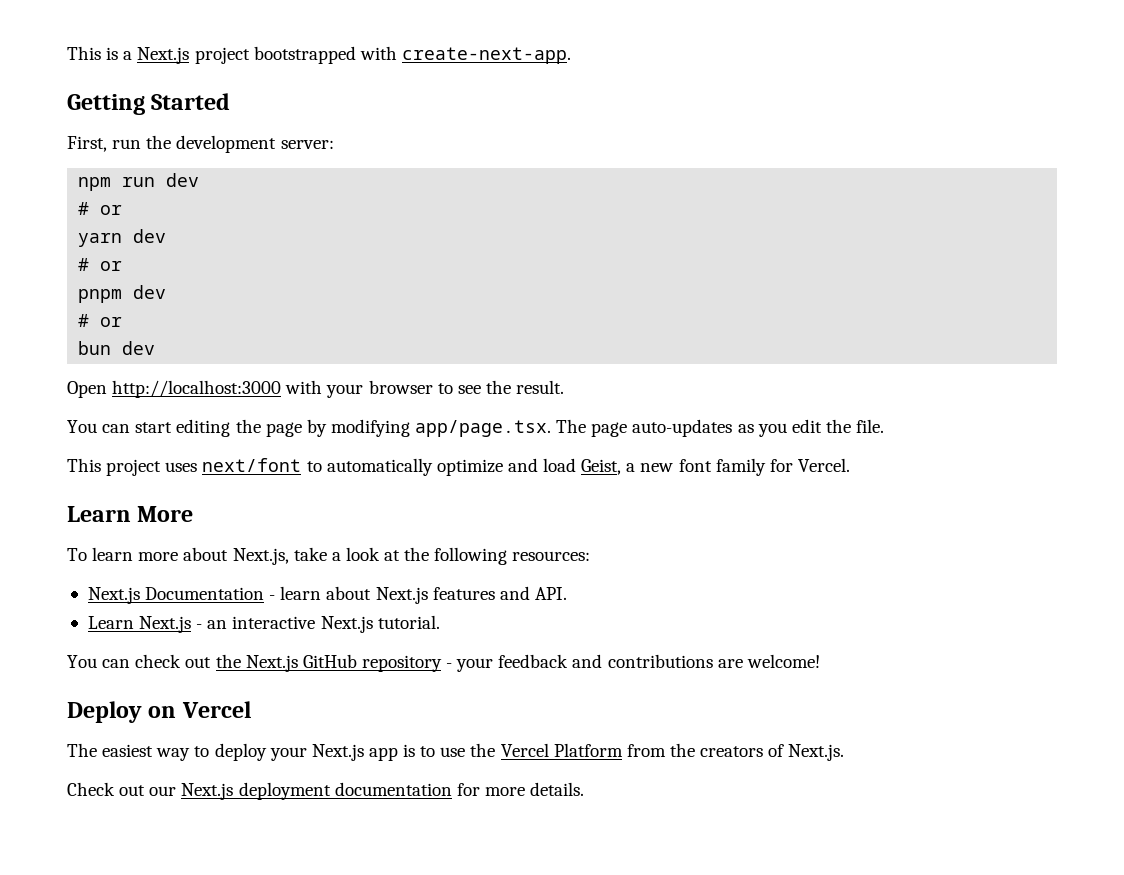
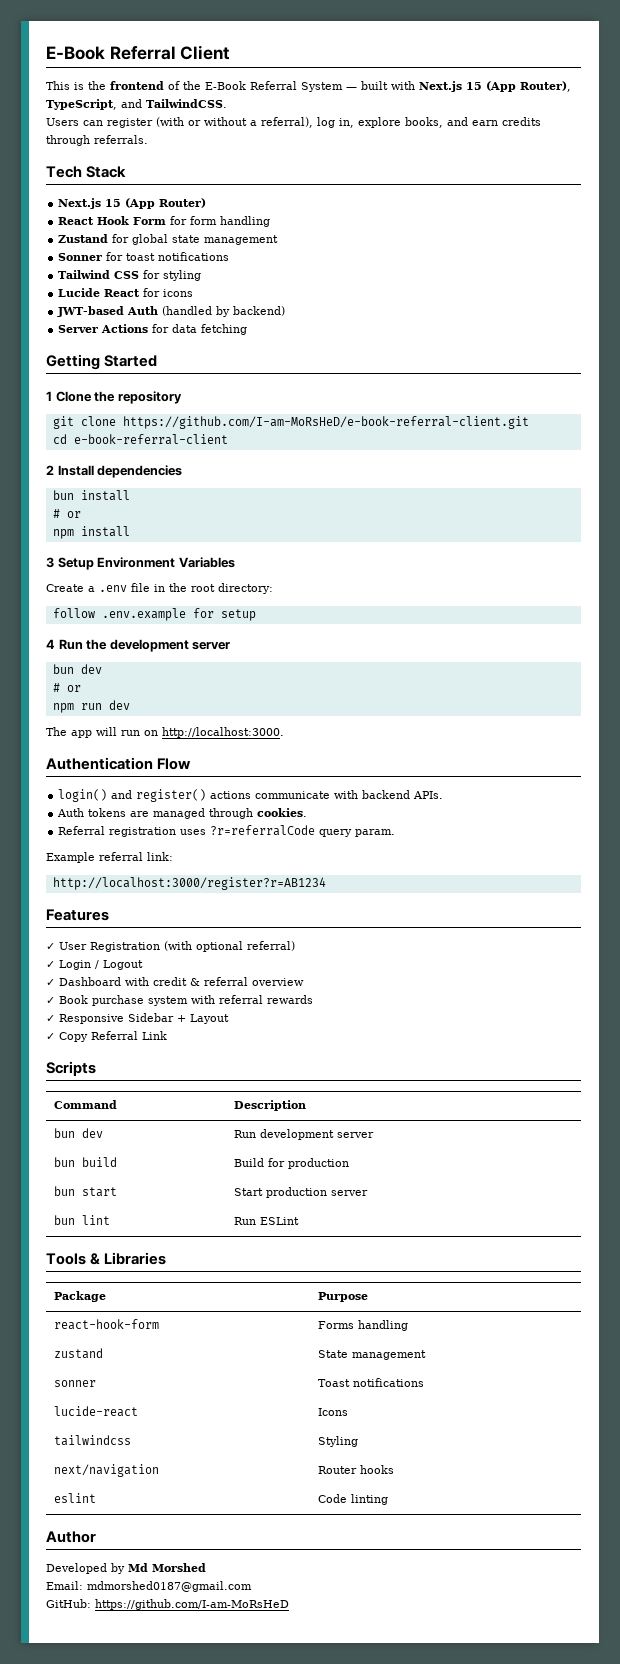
[67,46,571,64] [67,93,231,115] [67,135,334,153] [78,173,200,191] [78,202,123,215] [78,229,167,247] [78,258,123,271] [78,285,167,303] [78,314,123,327] [78,341,156,355] [67,380,565,398] [67,419,885,437] [67,458,850,476] [67,506,194,522] [67,547,591,565] [87,586,567,604] [87,615,440,633] [67,654,820,672] [67,701,251,723] [67,743,845,761] [67,782,585,800] This is a Next.js project bootstrapped with create-next-app. // Getting Started // First, run the development server: // npm run dev // # or // yarn dev // # or // pnpm dev // # or // bun dev // Open http://localhost:3000 with your browser to see the result. // You can start editing the page by modifying app/page.tsx. The page auto-updates as you edit the file. // This project uses next/font to automatically optimize and load Geist, a new font family for Vercel. // Learn More // To learn more about Next.js, take a look at the following resources: // Next.js Documentation - learn about Next.js features and API. // Learn Next.js - an interactive Next.js tutorial. // You can check out the Next.js GitHub repository - your feedback and contributions are welcome! // Deploy on Vercel // The easiest way to deploy your Next.js app is to use the Vercel Platform from the creators of Next.js. // Check out our Next.js deployment documentation for more details. -> [46,45,231,60] [46,81,571,92] [46,99,227,110] [46,117,541,128] [46,135,148,146] [46,166,127,178] [58,198,207,209] [58,216,271,227] [58,234,279,245] [58,252,230,261] [58,270,202,281] [58,288,194,297] [57,306,286,317] [58,324,248,335] [46,354,158,370] [46,391,182,404] [52,416,529,429] [52,434,228,445] [46,465,183,478] [52,490,130,501] [52,509,81,518] [52,526,130,539] [46,557,235,570] [46,583,273,594] [52,608,256,621] [46,639,231,652] [52,664,102,674] [52,683,81,692] [52,700,130,713] [46,727,284,738] [46,757,192,770] [58,789,444,802] [57,808,308,819] [58,825,396,837] [46,852,173,863] [52,877,326,890] [46,909,109,921] [46,941,295,952] [46,960,143,970] [46,977,304,986] [46,995,313,1006] [46,1013,229,1024] [46,1031,167,1042] [46,1061,96,1076] [53,1100,117,1109] [233,1100,306,1111] [53,1128,103,1138] [233,1129,374,1140] [53,1157,117,1167] [233,1158,349,1169] [53,1186,117,1197] [233,1187,368,1198] [53,1215,110,1225] [233,1217,299,1225] [46,1252,167,1265] [53,1291,106,1302] [317,1292,368,1302] [53,1319,159,1330] [317,1320,408,1331] [53,1348,103,1359] [317,1350,426,1360] [53,1380,96,1387] [317,1378,424,1387] [53,1406,138,1417] [317,1408,348,1416] [53,1435,131,1446] [317,1436,358,1447] [53,1464,159,1477] [317,1465,394,1474] [53,1493,96,1503] [317,1494,388,1505] [46,1531,96,1543] [46,1563,206,1574] [46,1581,252,1592] [46,1599,289,1610] E-Book Referral Client // This is the frontend of the E-Book Referral System — built with Next.js 15 (App Router), TypeScript, and TailwindCSS. // Users can register (with or without a referral), log in, explore books, and earn credits through referrals. // Tech Stack // Next.js 15 (App Router) // React Hook Form for form handling // Zustand for global state management // Sonner for toast notifications // Tailwind CSS for styling // Lucide React for icons // JWT-based Auth (handled by backend) // Server Actions for data fetching // Getting Started // 1 Clone the repository // git clone https://github.com/I-am-MoRsHeD/e-book-referral-client.git // cd e-book-referral-client // 2 Install dependencies // bun install // # or // npm install // 3 Setup Environment Variables // Create a .env file in the root directory: // follow .env.example for setup // 4 Run the development server // bun dev // # or // npm run dev // The app will run on http://localhost:3000. // Authentication Flow // login() and register() actions communicate with backend APIs. // Auth tokens are managed through cookies. // Referral registration uses ?r=referralCode query param. // Example referral link: // http://localhost:3000/register?r=AB1234 // Features // ✓ User Registration (with optional referral) // ✓ Login / Logout // ✓ Dashboard with credit & referral overview // ✓ Book purchase system with referral rewards // ✓ Responsive Sidebar + Layout // ✓ Copy Referral Link // Scripts // Command | Description // bun dev | Run development server // bun build | Build for production // bun start | Start production server // bun lint | Run ESLint // Tools & Libraries // Package | Purpose // react-hook-form | Forms handling // zustand | State management // sonner | Toast notifications // lucide-react | Icons // tailwindcss | Styling // next/navigation | Router hooks // eslint | Code linting // Author // Developed by Md Morshed // Email: mdmorshed0187@gmail.com // GitHub: https://github.com/I-am-MoRsHeD

